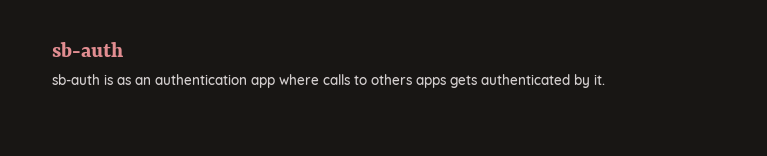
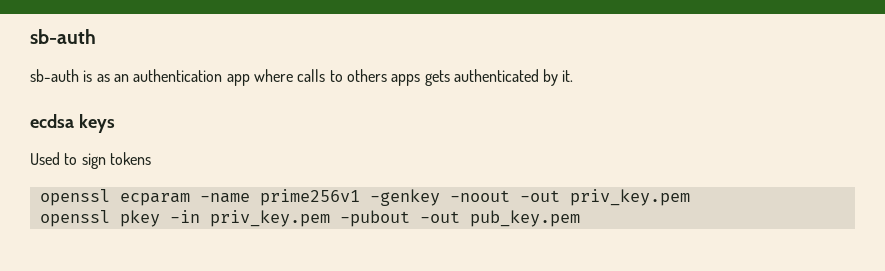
(605, 79) none -> [30,114,115,133] [30,152,151,169] [39,189,690,206] [39,210,580,227] // ecdsa keys // Used to sign tokens // openssl ecparam -name prime256v1 -genkey -noout -out priv_key.pem // openssl pkey -in priv_key.pem -pubout -out pub_key.pem

